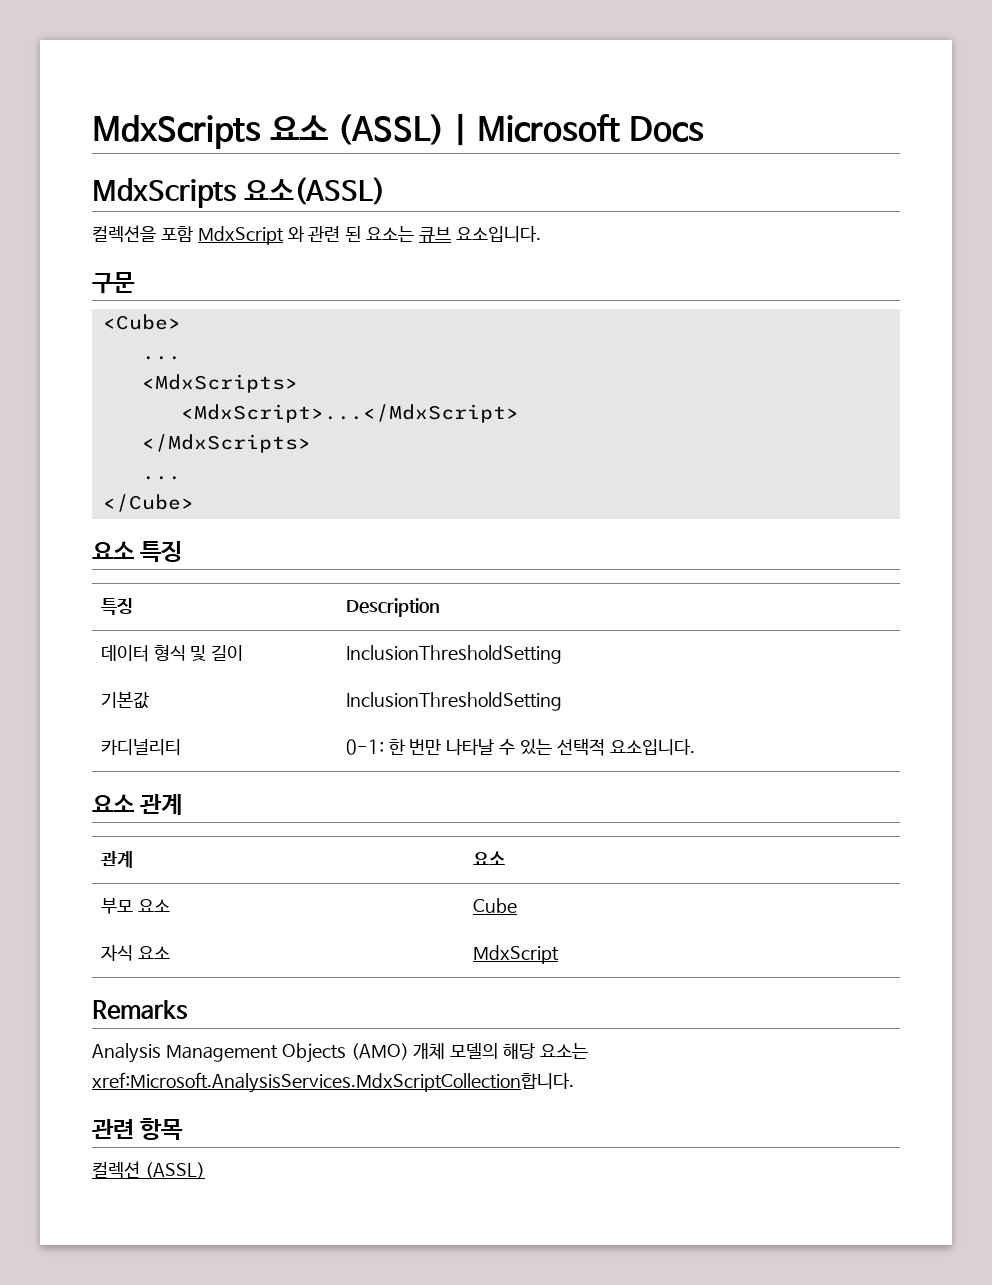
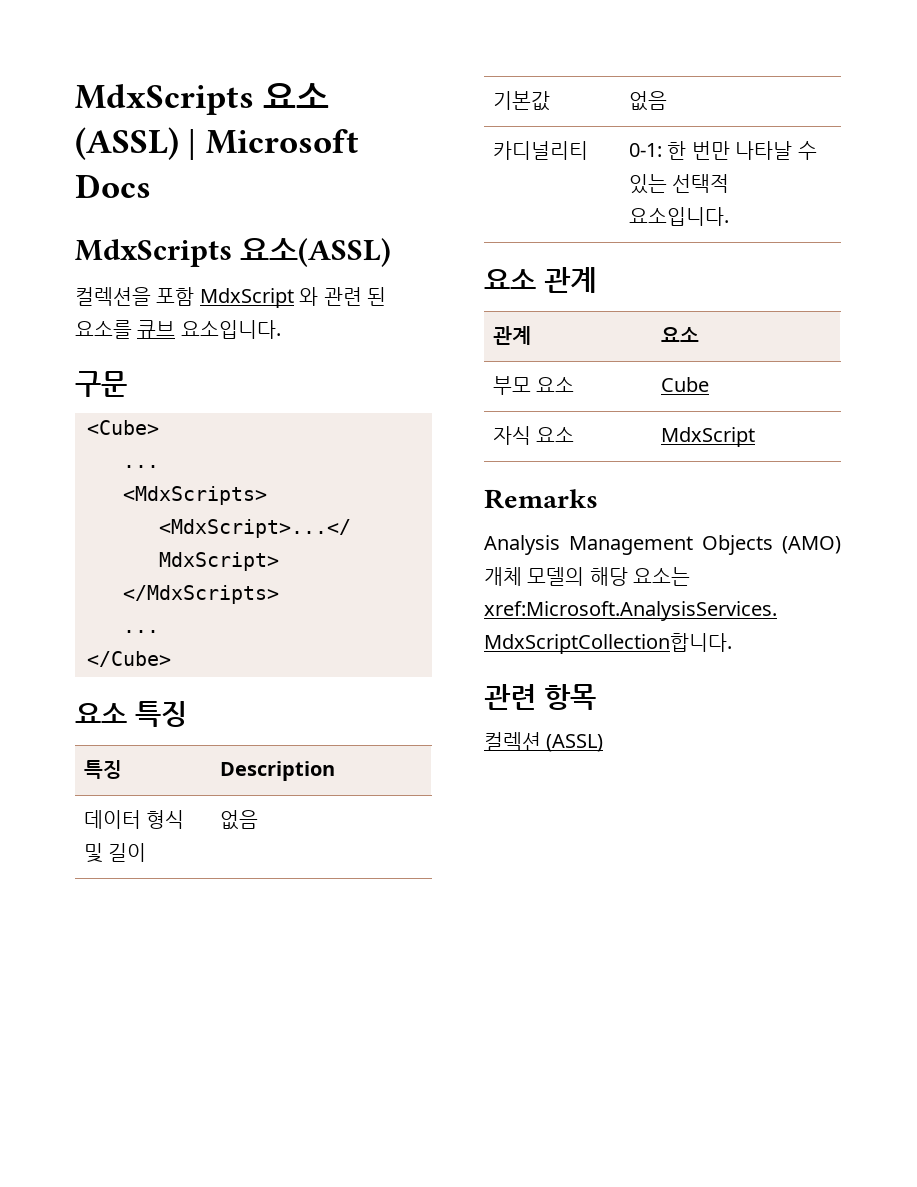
[366,226,415,242] 요소는 -> [75,320,132,339] 요소를
[345,645,562,664] InclusionThresholdSetting -> [220,810,259,830] 없음
[345,692,562,711] InclusionThresholdSetting -> [629,91,668,111] 없음

